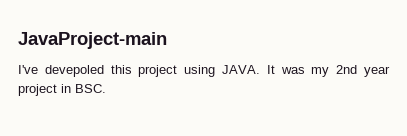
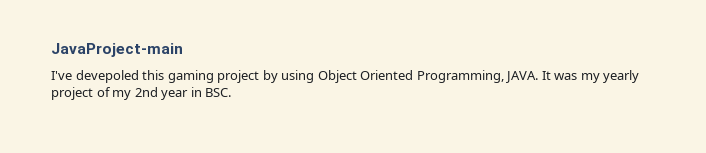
[138,65,305,77] project using JAVA. It was -> [167,70,640,83] [51,87,111,100] gaming project by using Object Oriented Programming, JAVA. It was my yearly project of
[18,84,57,96] project -> (189, 95) none

